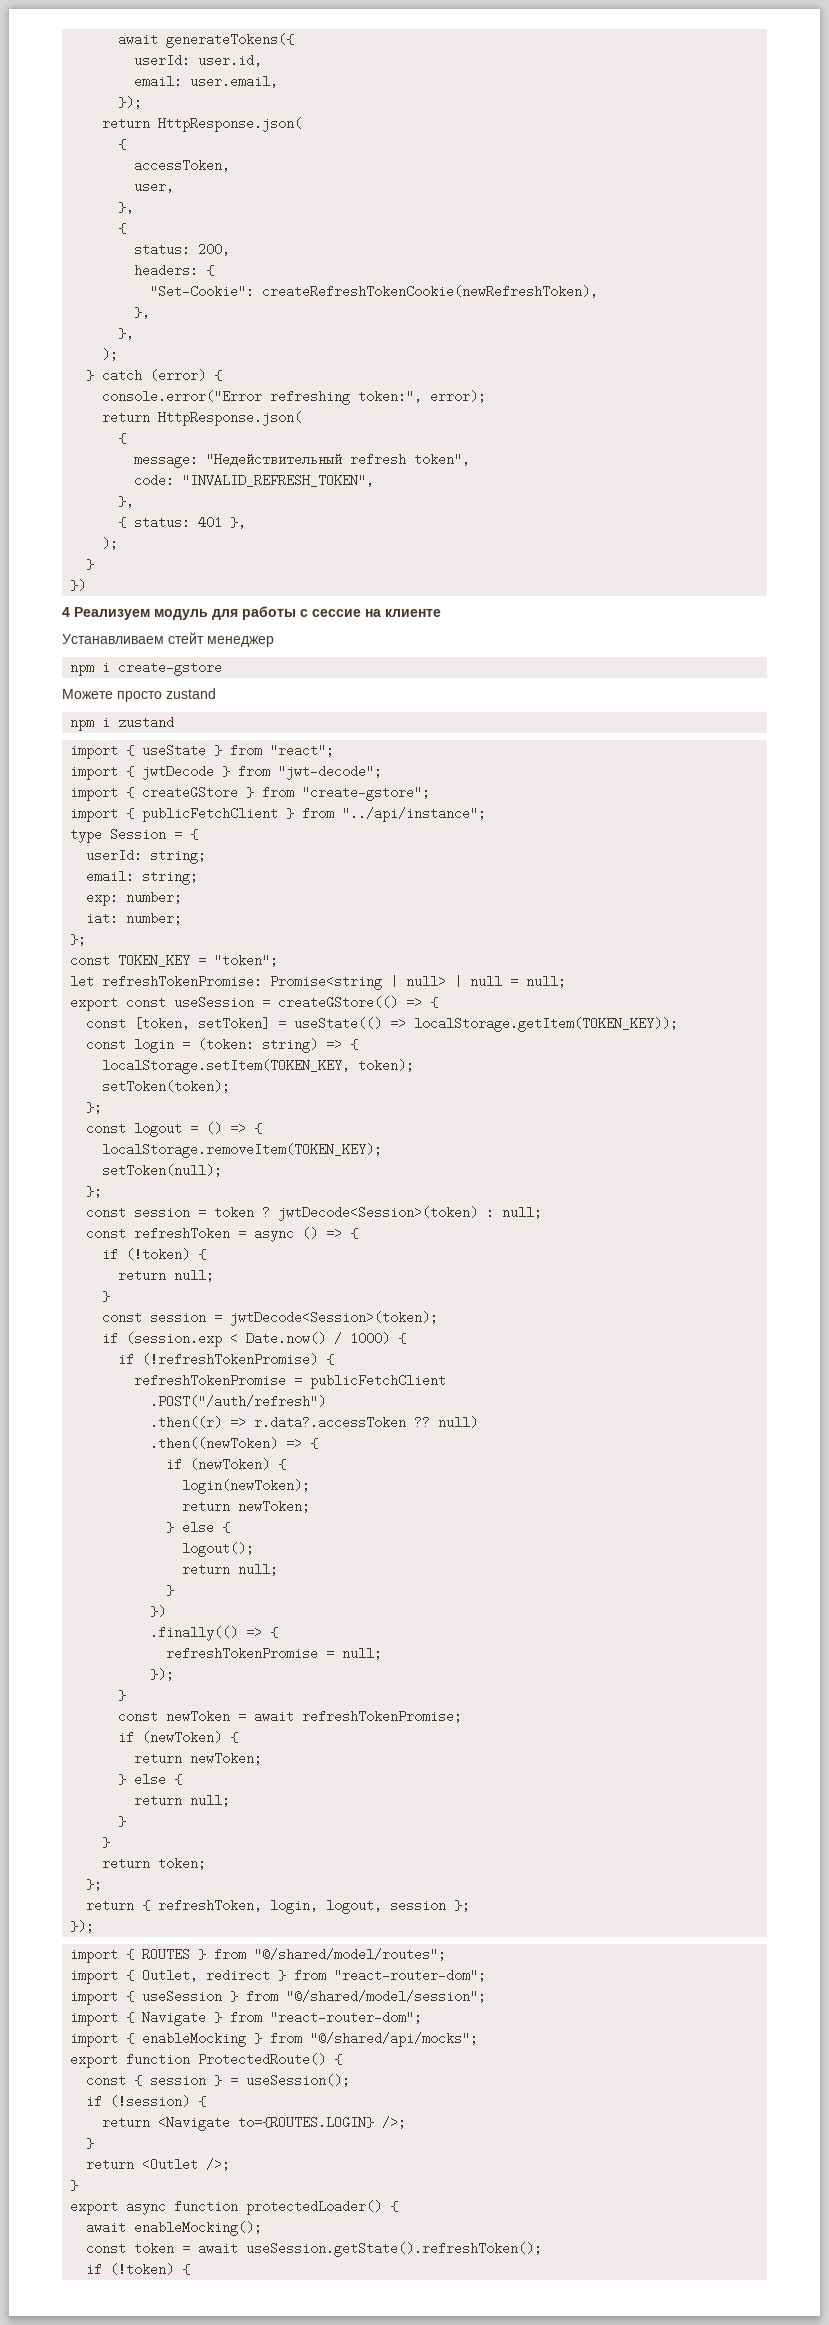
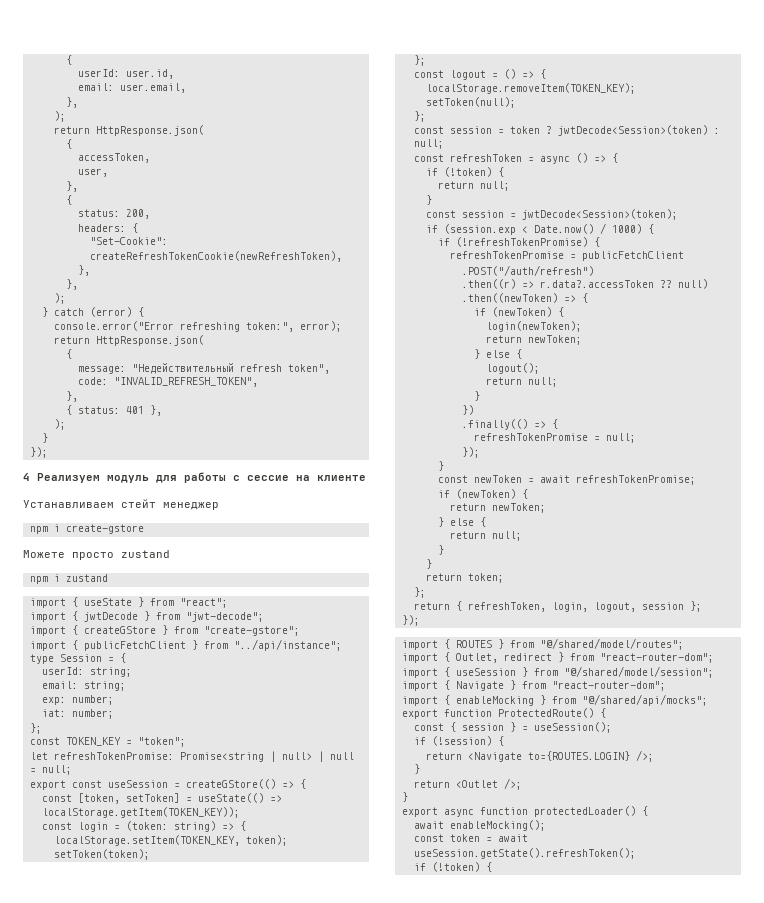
[118,33,295,48] await generateTokens({ -> [65,55,72,65] {
[118,96,143,109] }); -> [65,97,78,108] [53,111,66,122] }, // );
[70,579,87,592] }) -> [29,447,48,458] });

